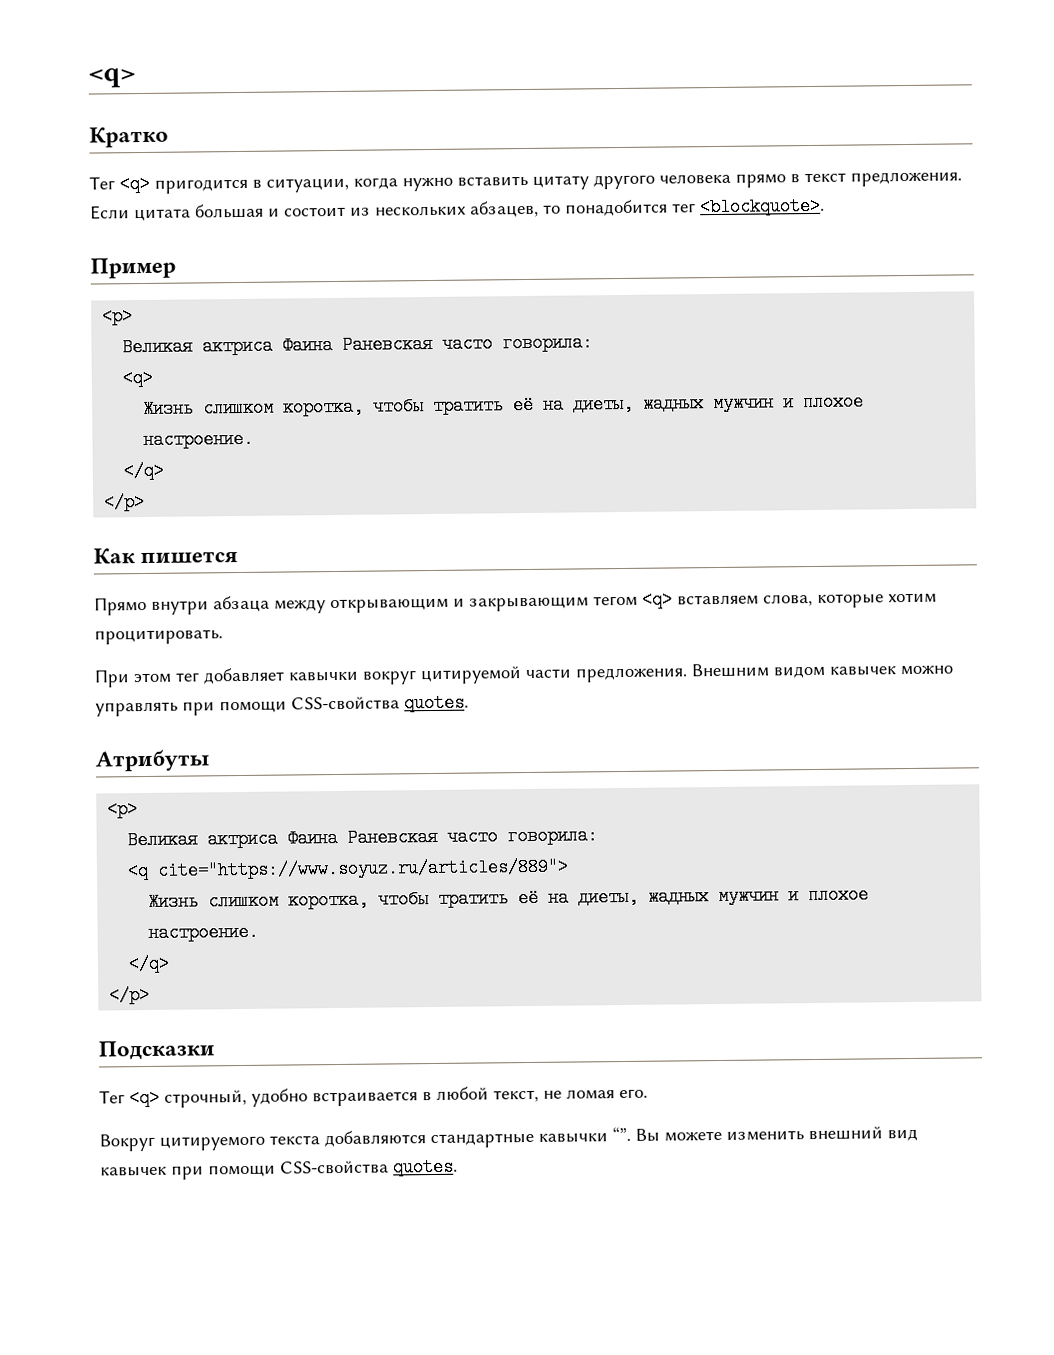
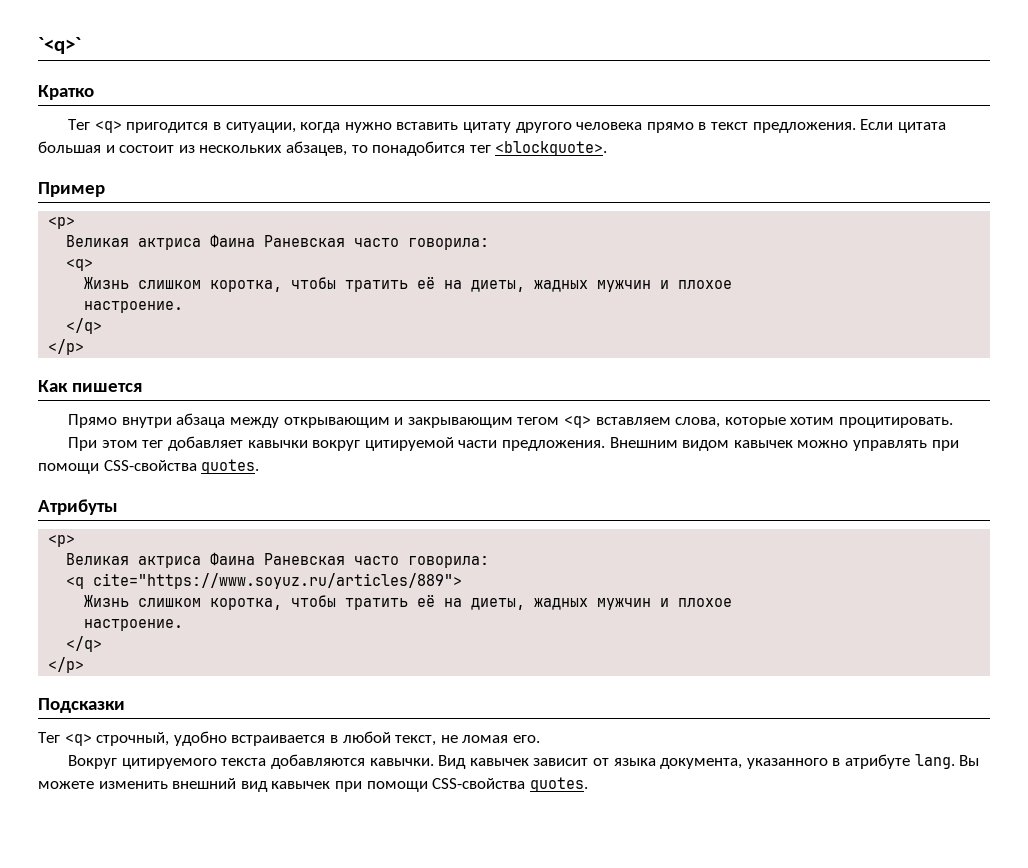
[88,68,136,88] <q> -> [38,37,81,54] `<q>`
[430,1126,631,1149] стандартные кавычки “”. -> [369,754,955,769] кавычки. Вид кавычек зависит от языка документа, указанного в атрибуте lang.

